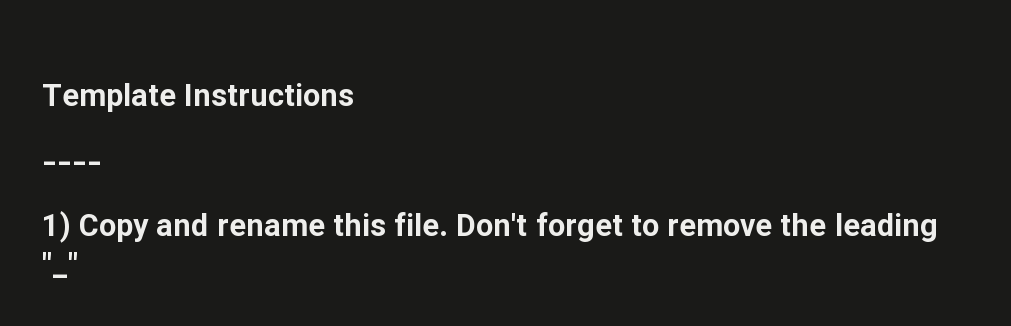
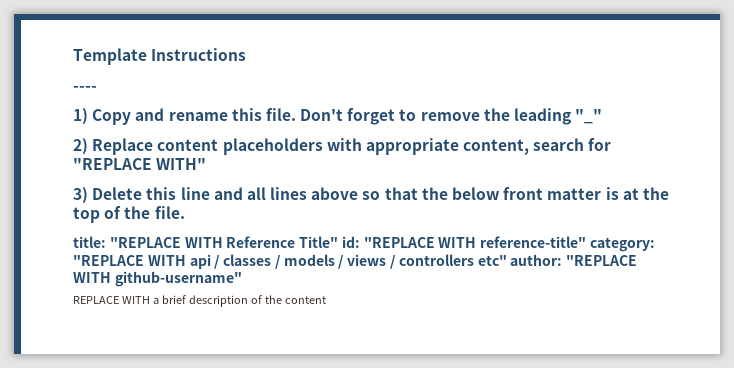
(78, 265) none -> [73,138,612,155] [73,158,207,170] [73,187,669,204] [73,206,185,223] [73,236,656,252] [73,254,638,269] [73,271,242,287] [73,295,326,307] // 2) Replace content placeholders with appropriate content, search for "REPLACE WITH" // 3) Delete this line and all lines above so that the below front matter is at the top of the file. // title: "REPLACE WITH Reference Title" id: "REPLACE WITH reference-title" category: "REPLACE WITH api / classes / models / views / controllers etc" author: "REPLACE WITH github-username" // REPLACE WITH a brief description of the content

